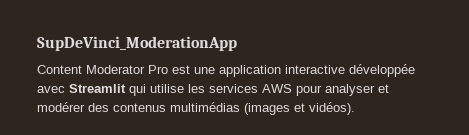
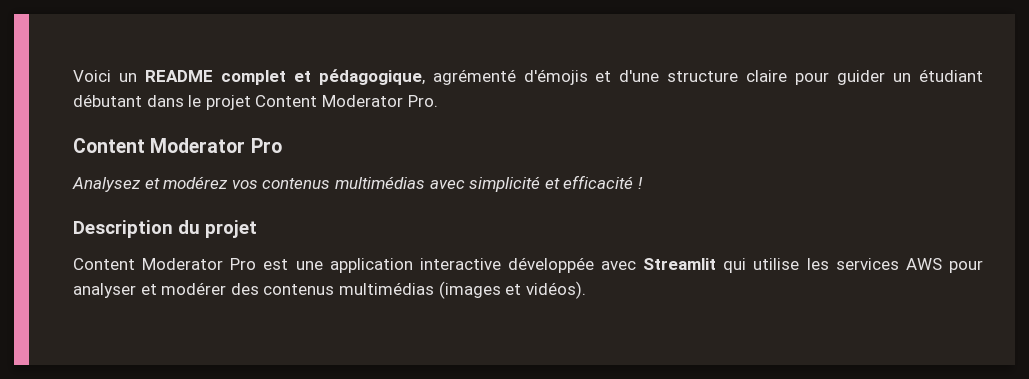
[37,36,237,51] SupDeVinci_ModerationApp -> [73,69,983,85] [73,94,438,110] [73,138,282,153] [72,175,643,192] [73,220,257,238] Voici un README complet et pédagogique, agrémenté d'émojis et d'une structure claire pour guider un étudiant débutant dans le projet Content Moderator Pro. // Content Moderator Pro // Analysez et modérez vos contenus multimédias avec simplicité et efficacité ! // Description du projet

